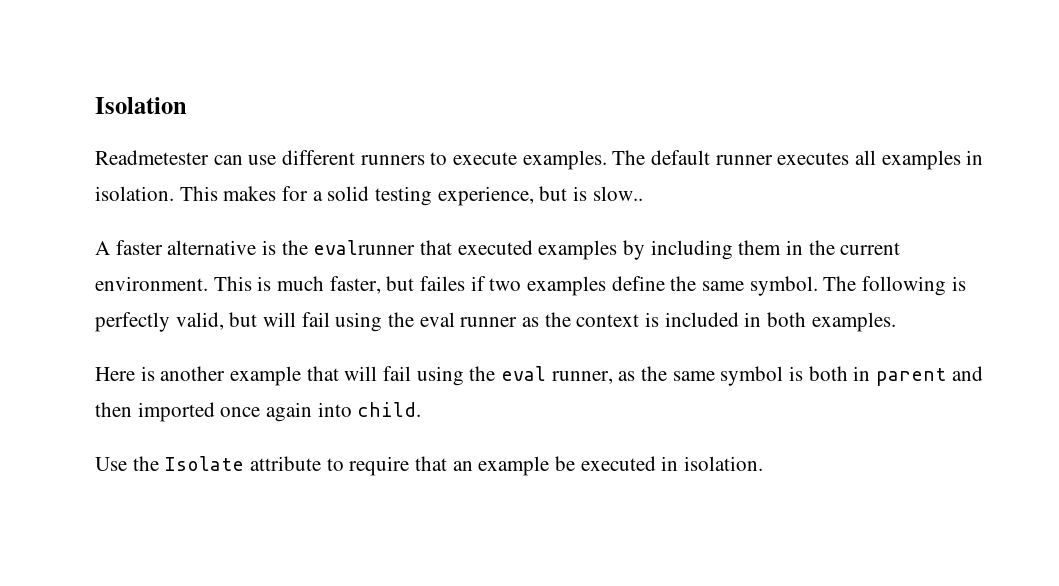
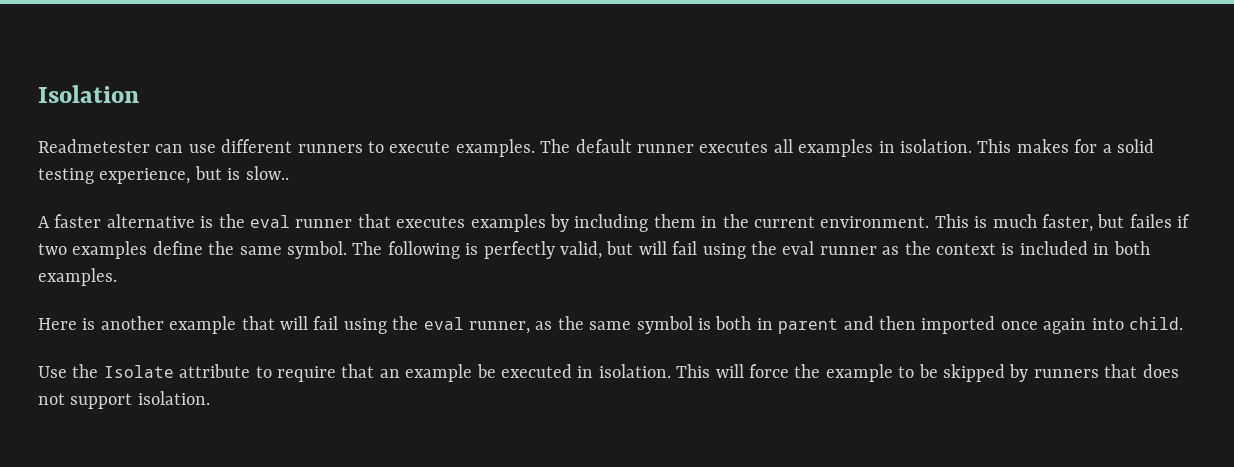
[313,240,533,255] evalrunner that executed -> [250,214,466,228] eval runner that executes
(764, 463) none -> [676,364,1179,382] [38,391,210,409] This will force the example to be skipped by runners that does not support isolation.

